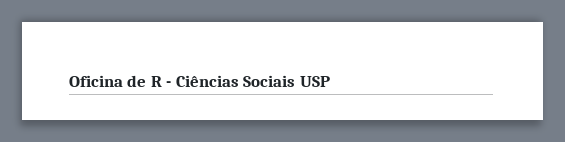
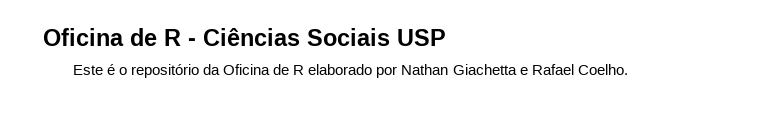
(330, 81) none -> [72,64,628,78] // Este é o repositório da Oficina de R elaborado por Nathan Giachetta e Rafael Coelho.

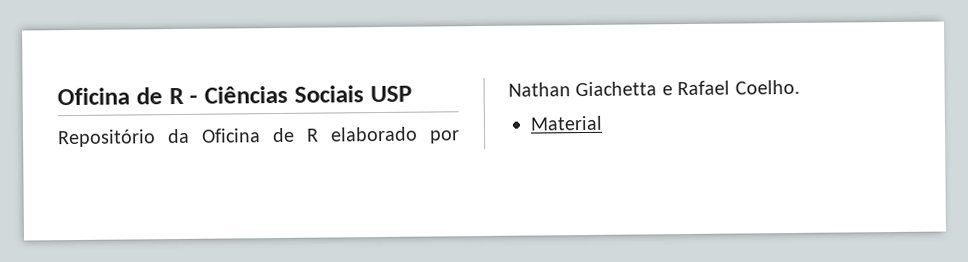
[72,64,200,78] Este é o repositório -> [57,129,156,148] Repositório
(628, 69) none -> [530,115,602,131] // Material

